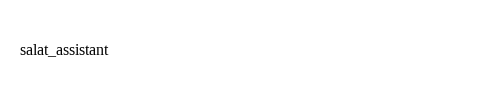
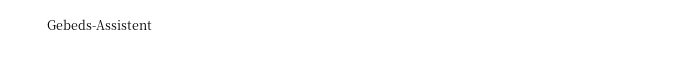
[20,44,109,57] salat_assistant -> [47,19,152,30] Gebeds-Assistent

